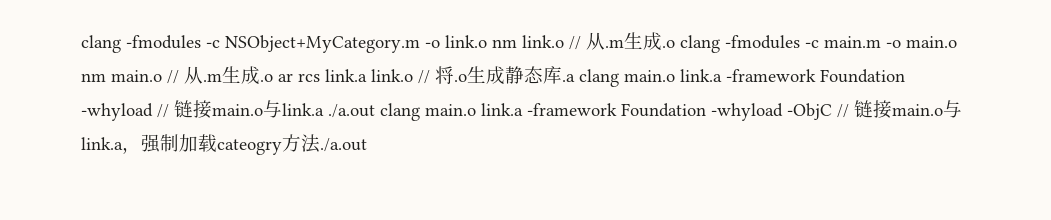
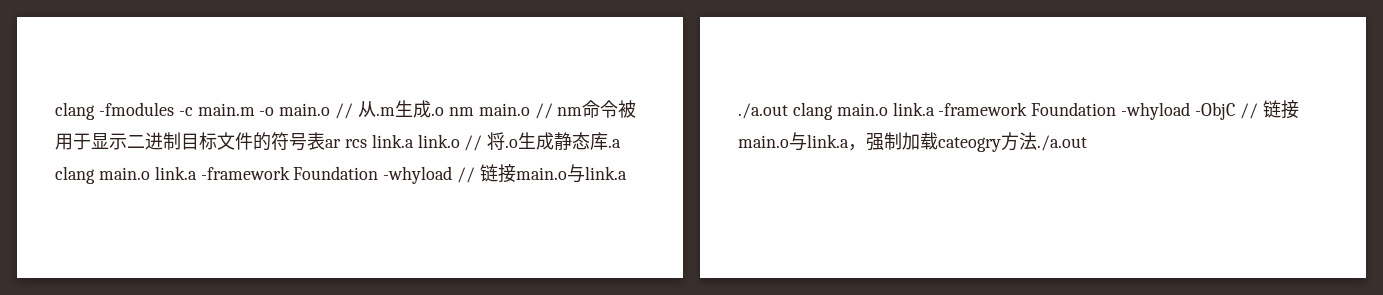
[81,32,819,53] clang -fmodules -c NSObject+MyCategory.m -o link.o nm link.o // 从.m生成.o clang -fmodules -c -> [55,102,193,120] clang -fmodules -c
[81,66,273,85] nm main.o // 从.m生成.o -> [335,100,637,119] [55,132,325,151] // 从.m生成.o nm main.o // nm命令被用于显示二进制目标文件的符号表

